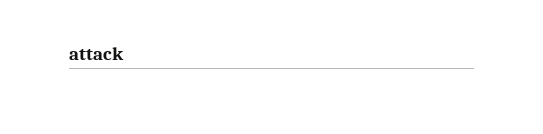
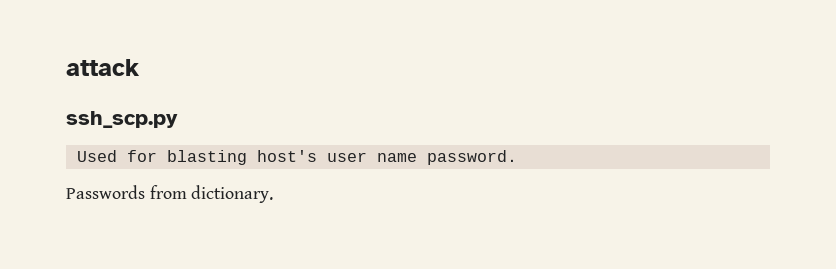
(124, 53) none -> [66,111,178,128] [76,150,517,165] [66,185,274,203] // ssh_scp.py // Used for blasting host's user name password. // Passwords from dictionary.

